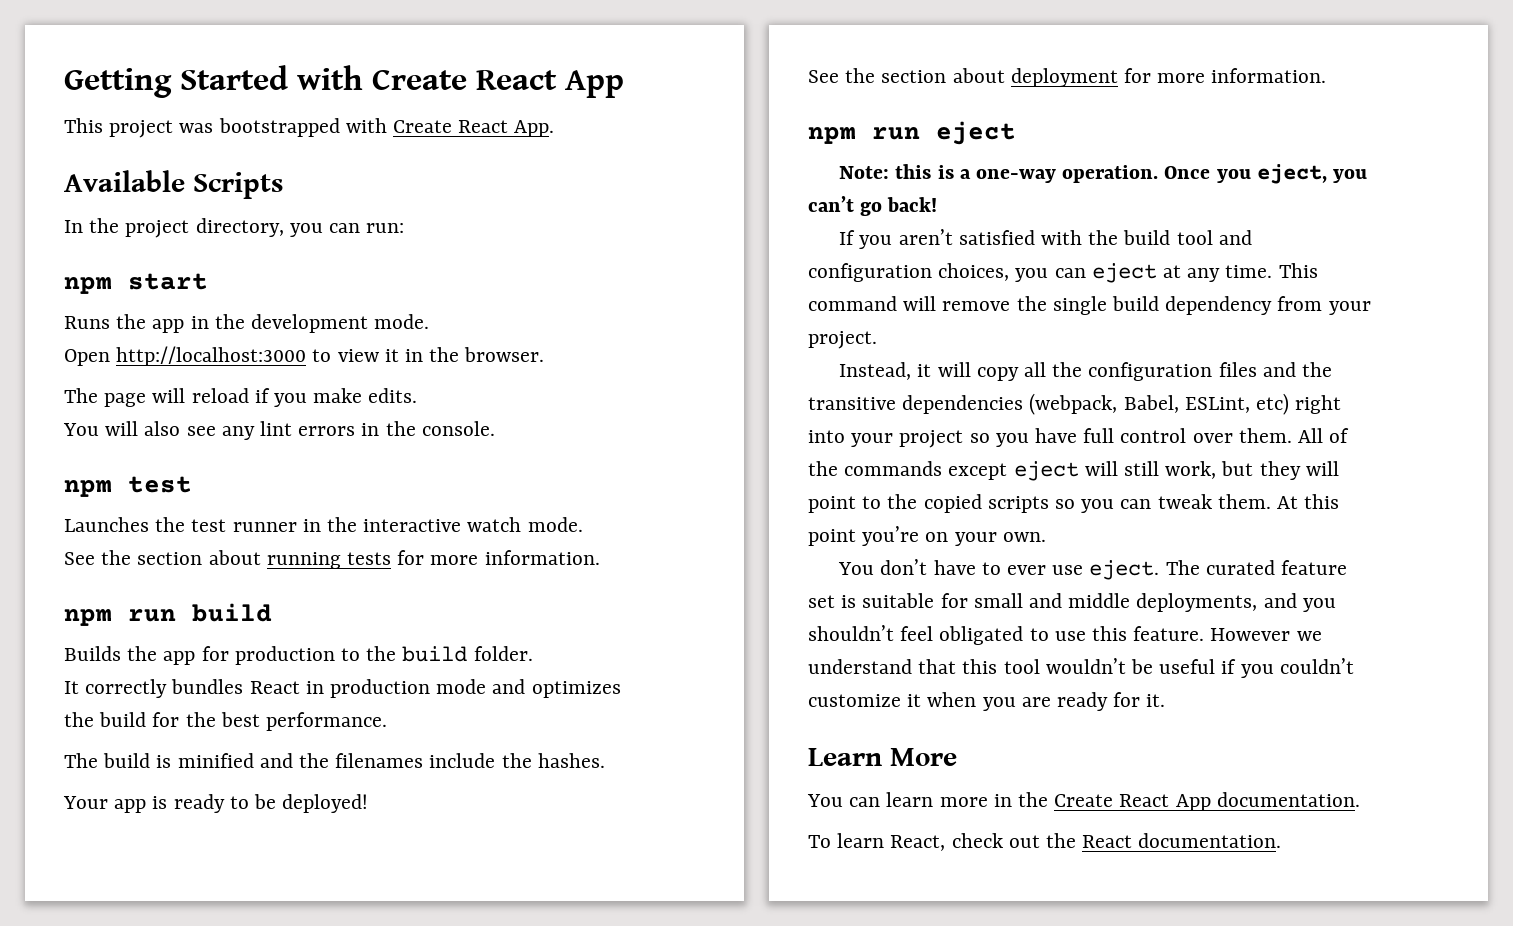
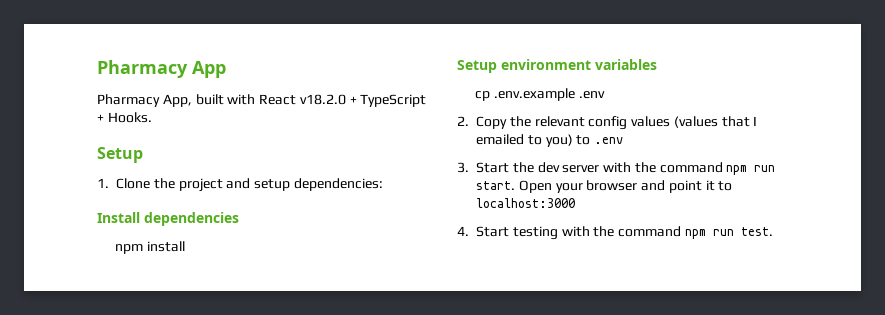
[64,65,624,98] [64,118,555,138] [64,170,283,199] [64,218,405,238] [64,273,208,294] [64,314,430,333] [64,346,545,366] [64,388,418,407] [63,421,495,440] [64,476,192,497] [64,517,583,532] [64,550,600,569] [64,603,272,626] [64,646,533,665] [64,679,621,698] [64,712,388,731] [64,753,605,768] [63,794,369,813] [808,68,1327,87] [808,121,1016,145] [839,164,1367,184] [808,196,938,216] [839,229,1252,249] [808,263,1318,283] [808,296,1371,315] [808,331,877,349] [839,362,1332,381] [808,393,1342,415] [808,428,1350,448] [808,461,1339,481] [808,494,1340,513] [808,526,1046,546] [838,559,1347,580] [808,593,1336,612] [808,625,1322,645] [808,658,1354,678] [808,692,1166,711] [808,748,957,766] [807,792,1360,811] [808,833,1282,851] Getting Started with Create React App // This project was bootstrapped with Create React App. // Available Scripts // In the project directory, you can run: // npm start // Runs the app in the development mode. // Open http://localhost:3000 to view it in the browser. // The page will reload if you make edits. // You will also see any lint errors in the console. // npm test // Launches the test runner in the interactive watch mode. // See the section about running tests for more information. // npm run build // Builds the app for production to the build folder. // It correctly bundles React in production mode and optimizes the build for the best performance. // The build is minified and the filenames include the hashes. // Your app is ready to be deployed! // See the section about deployment for more information. // npm run eject // Note: this is a one-way operation. Once you eject, you can’t go back! // If you aren’t satisfied with the build tool and configuration choices, you can eject at any time. This command will remove the single build dependency from your project. // Instead, it will copy all the configuration files and the transitive dependencies (webpack, Babel, ESLint, etc) right into your project so you have full control over them. All of the commands except eject will still work, but they will point to the copied scripts so you can tweak them. At this point you’re on your own. // You don’t have to ever use eject. The curated feature set is suitable for small and middle deployments, and you shouldn’t feel obligated to use this feature. However we understand that this tool wouldn’t be useful if you couldn’t customize it when you are ready for it. // Learn More // You can learn more in the Create React App documentation. // To learn React, check out the React documentation. -> [97,60,226,78] [97,94,427,107] [97,112,152,123] [97,147,143,163] [97,178,383,192] [97,212,239,226] [115,241,186,254] [457,59,657,73] [475,88,605,101] [457,116,758,130] [476,134,624,147] [457,162,776,175] [476,180,733,193] [476,198,575,208] [457,226,773,240] Pharmacy App // Pharmacy App, built with React v18.2.0 + TypeScript + Hooks. // Setup // 1. Clone the project and setup dependencies: // Install dependencies // npm install // Setup environment variables // cp .env.example .env // 2. Copy the relevant config values (values that I emailed to you) to .env // 3. Start the dev server with the command npm run start. Open your browser and point it to localhost:3000 // 4. Start testing with the command npm run test.

